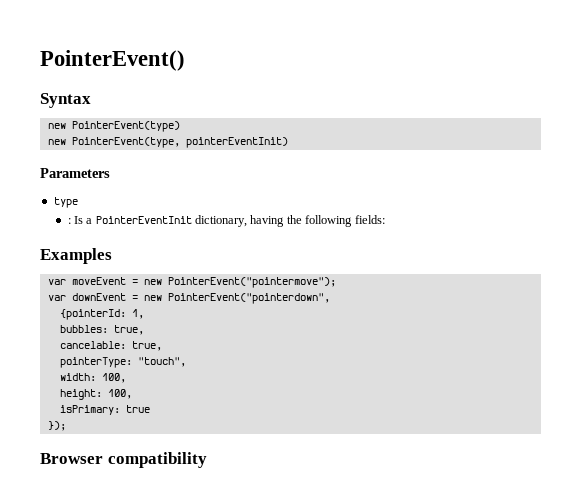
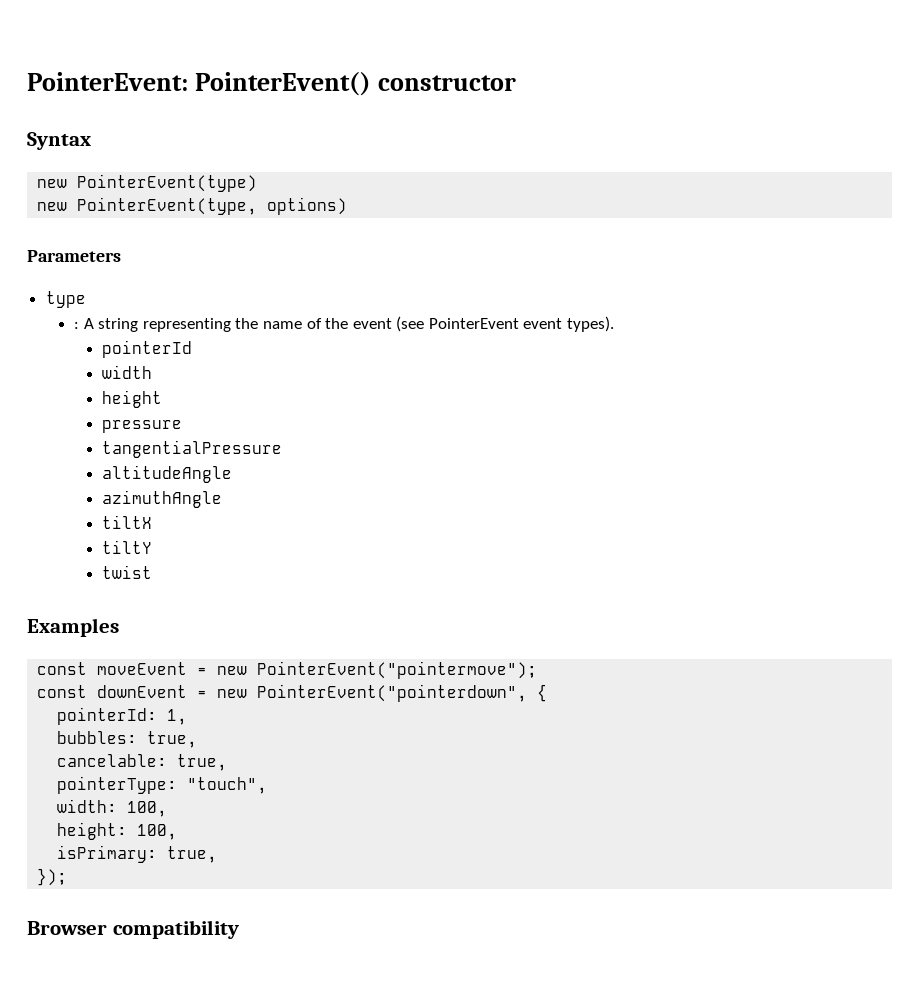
(40, 60) none -> [27,72,188,91] PointerEvent:
(185, 60) none -> [377,75,516,91] constructor
[185,137,288,148] pointerEventInit) -> [267,197,348,215] options)
[73,215,385,227] Is a PointerEventInit dictionary, having the following fields: -> [83,316,615,332] [102,340,193,358] [102,365,153,379] [102,390,163,408] [102,420,183,433] [102,440,283,458] [102,465,233,483] [102,490,223,508] [102,515,153,529] [102,540,153,554] [102,565,153,579] A string representing the name of the event (see PointerEvent event types). // pointerId // width // height // pressure // tangentialPressure // altitudeAngle // azimuthAngle // tiltX // tiltY // twist
[47,279,66,285] var -> [37,662,88,675] const
[47,295,66,301] var -> [37,685,88,698] const
[59,309,126,320] // {pointerId: -> [537,684,548,702] [57,707,158,725] { // pointerId:
[125,405,150,413] true -> [167,846,218,863] true,

